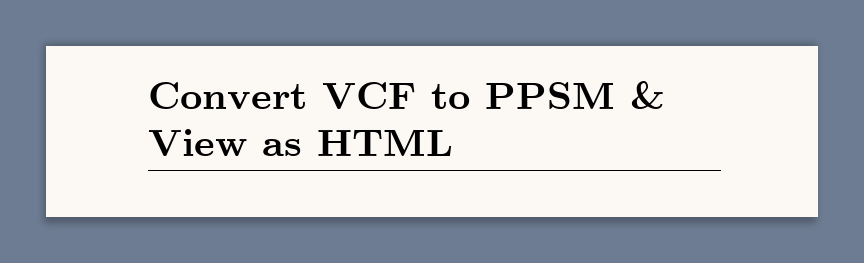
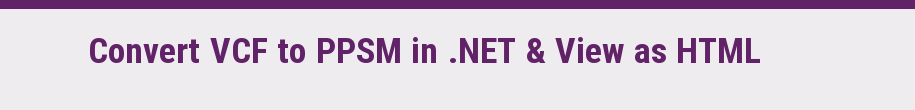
(615, 95) none -> [411,37,516,63] in .NET

